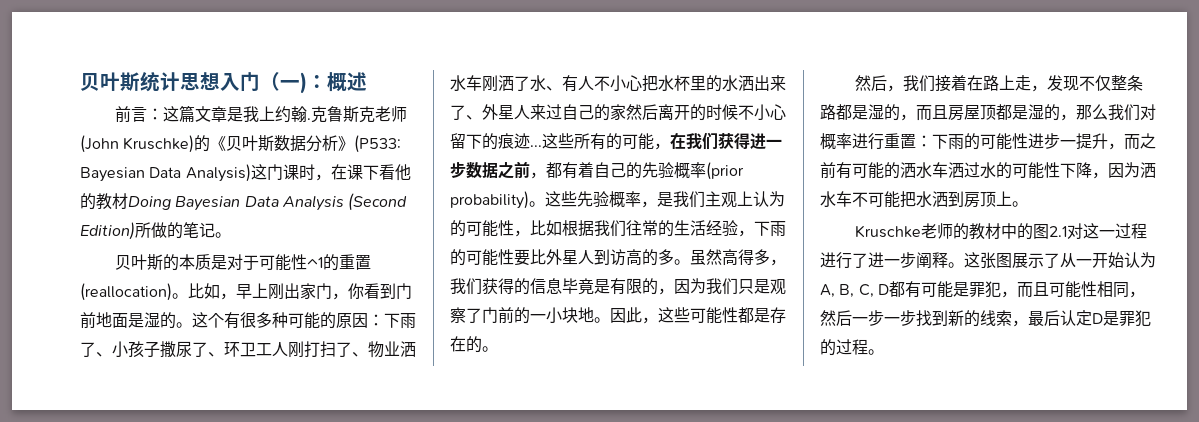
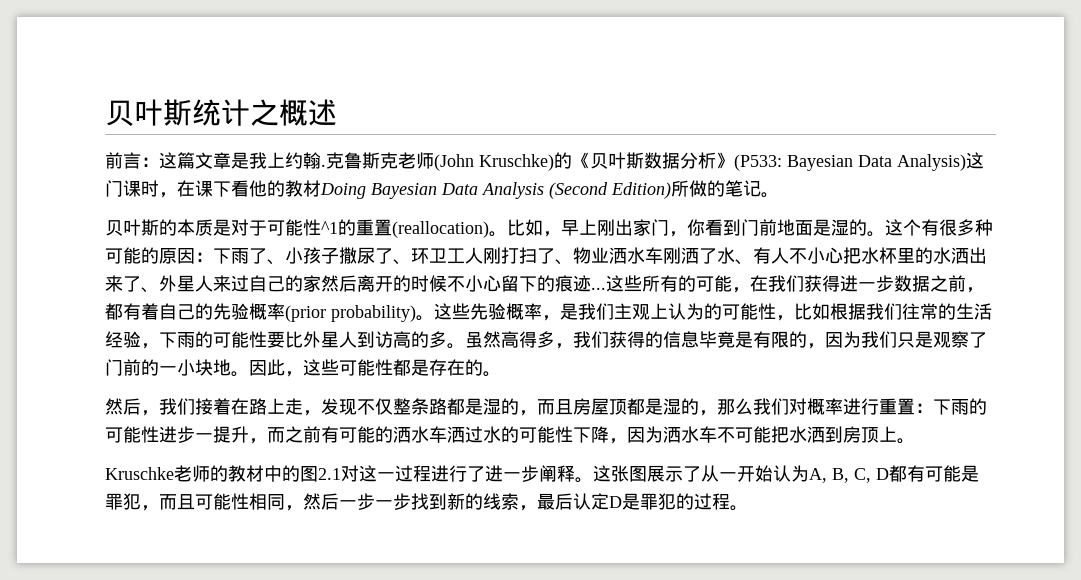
[180,72,327,94] 思想入门（一)： -> [250,99,279,126] 之

